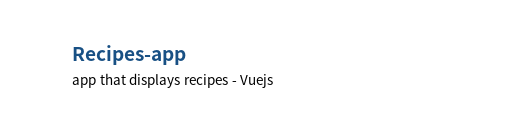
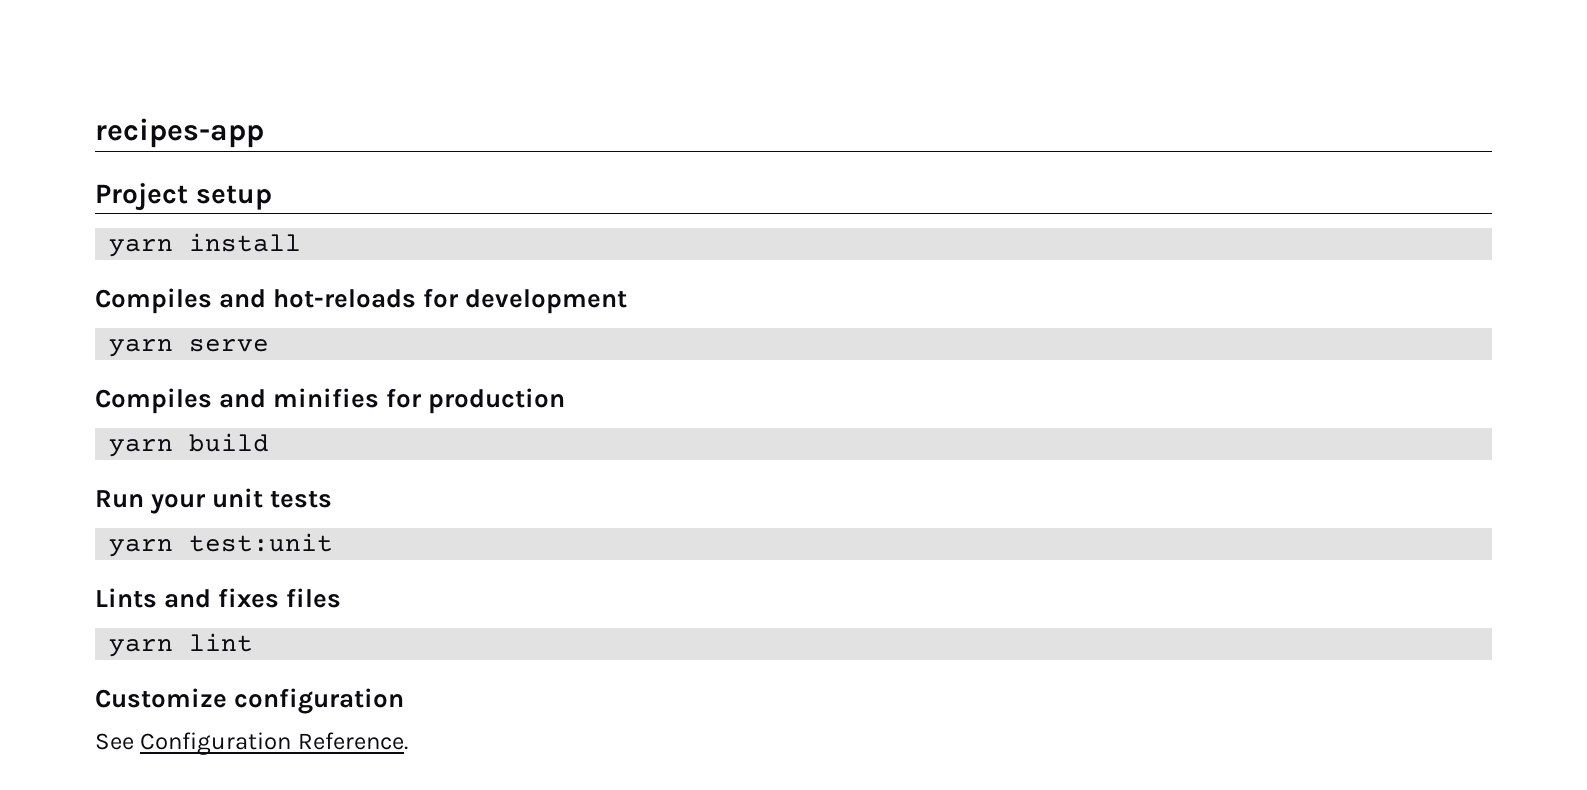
[72,45,186,65] [72,73,274,88] Recipes-app // app that displays recipes - Vuejs -> [95,118,264,148] [95,183,272,211] [109,233,302,257] [95,288,628,314] [109,339,270,357] [95,388,566,414] [109,433,270,457] [95,488,333,514] [109,533,334,557] [95,588,342,608] [109,633,254,657] [95,688,405,714] [95,732,408,755] recipes-app // Project setup // yarn install // Compiles and hot-reloads for development // yarn serve // Compiles and minifies for production // yarn build // Run your unit tests // yarn test:unit // Lints and fixes files // yarn lint // Customize configuration // See Configuration Reference.

